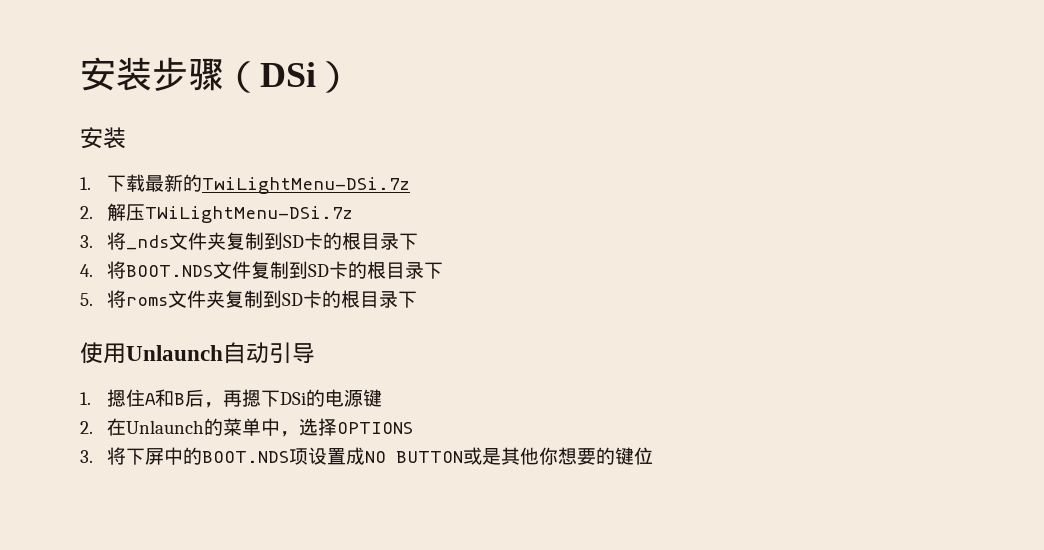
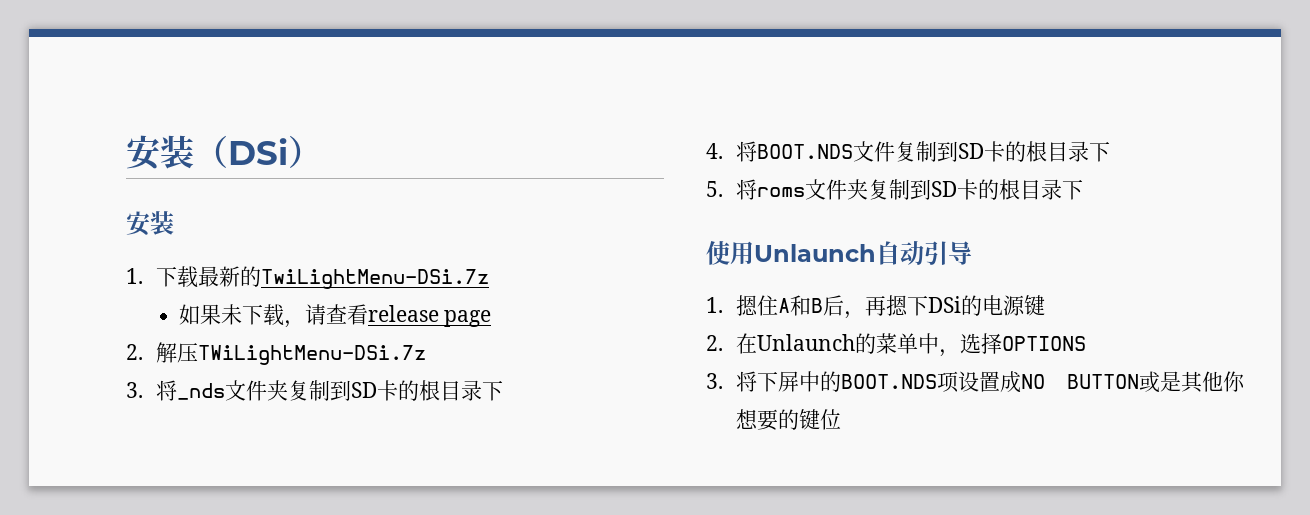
[80,57,224,91] 安装步骤 -> [126,135,194,170] 安装
(410, 185) none -> [178,304,492,328] // 如果未下载，请查看release page

